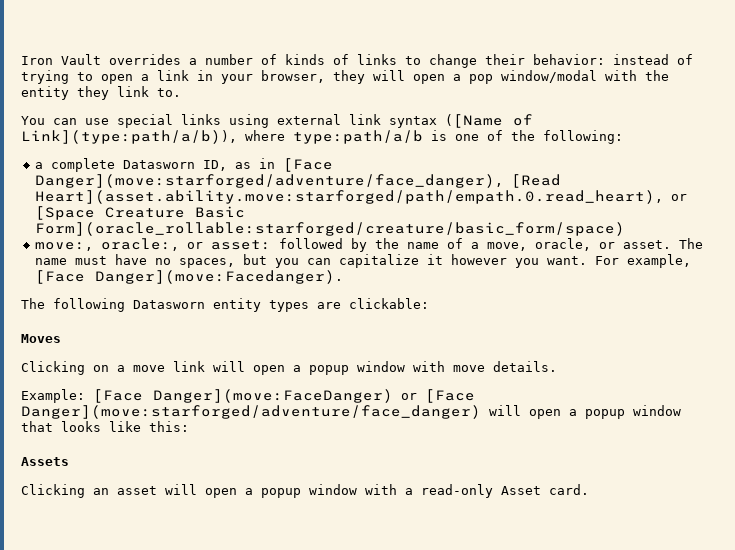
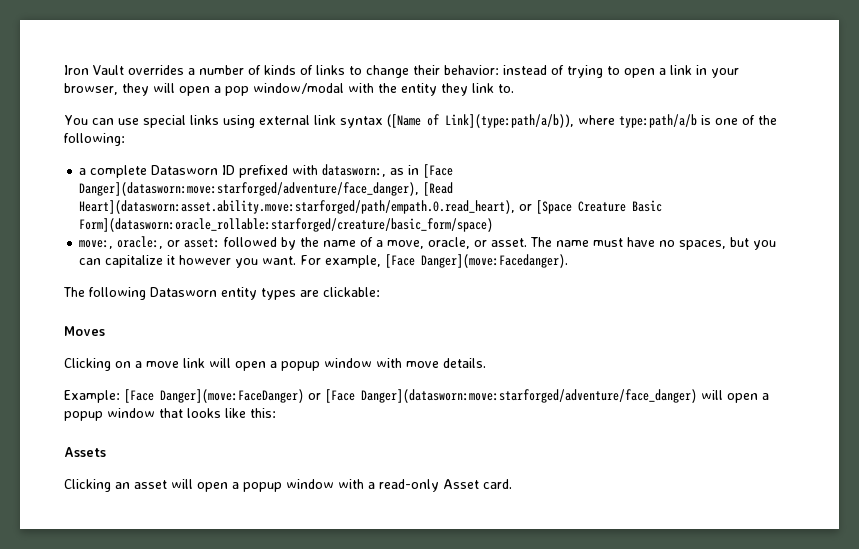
[203,158,334,172] [35,174,562,188] [35,190,664,204] ID, as in [Face Danger](move:starforged/adventure/face_danger), [Read Heart](asset.ability.move:starforged/path/empath.0.read_heart), -> [222,164,454,178] [79,182,454,196] [79,200,516,214] ID prefixed with datasworn:, as in [Face Danger](datasworn:move:starforged/adventure/face_danger), [Read Heart](datasworn:asset.ability.move:starforged/path/empath.0.read_heart),
[35,222,626,236] Form](oracle_rollable:starforged/creature/basic_form/space) -> [79,218,494,232] Form](datasworn:oracle_rollable:starforged/creature/basic_form/space)
[21,405,481,419] Danger](move:starforged/adventure/face_danger) -> [361,389,697,403] Danger](datasworn:move:starforged/adventure/face_danger)

